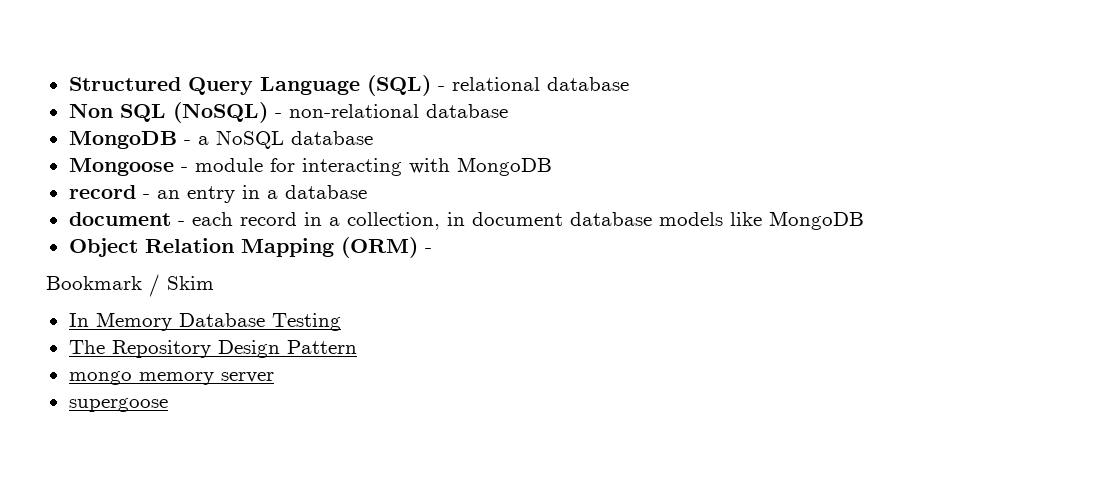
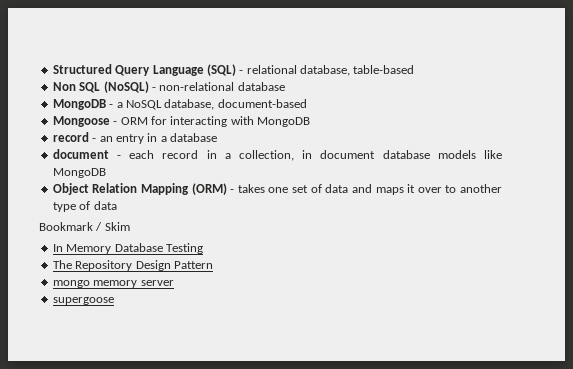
[546,77,629,91] database -> [300,65,415,76] database, table-based
[290,131,373,145] database -> [164,99,307,110] database, document-based
[194,158,263,172] module -> [120,117,148,125] ORM
(432, 250) none -> [237,184,503,195] [52,201,117,212] takes one set of data and maps it over to another type of data

